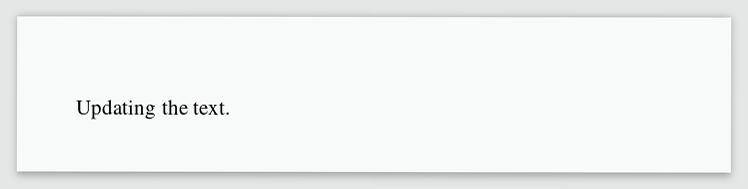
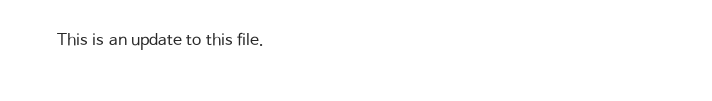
[75,99,231,120] Updating the text. -> [57,32,264,50] This is an update to this file.

